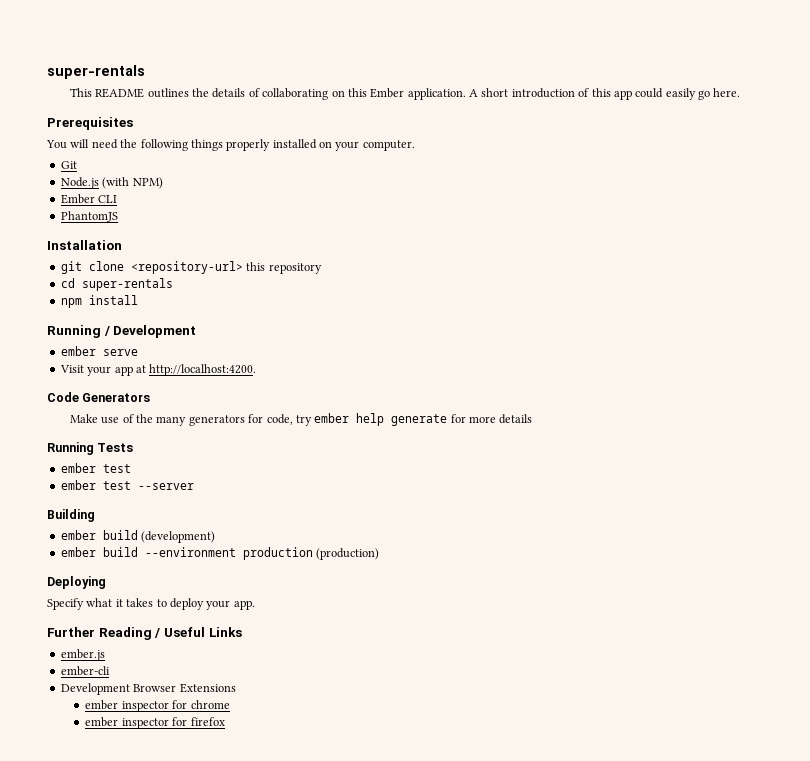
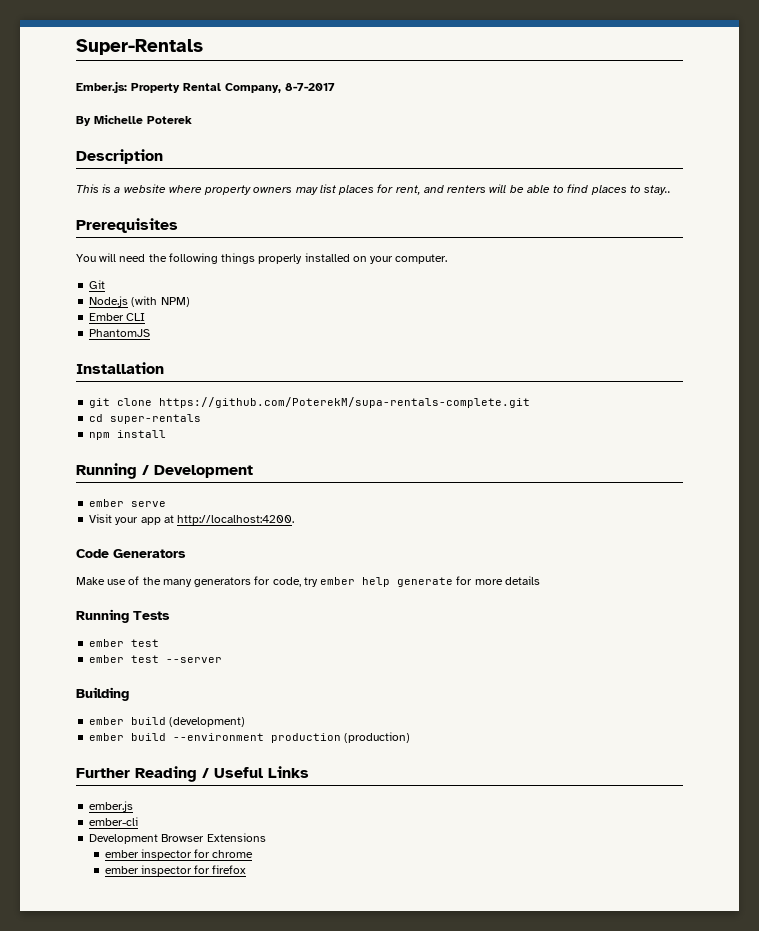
[47,65,145,79] [69,88,741,100] super-rentals // This README outlines the details of collaborating on this Ember application. A short introduction of this app could easily go here. -> [76,39,203,55] [76,82,335,93] [76,115,192,126] [76,149,163,164] [76,184,672,195] Super-Rentals // Ember.js: Property Rental Company, 8-7-2017 // By Michelle Poterek // Description // This is a website where property owners may list places for rent, and renters will be able to find places to stay..
[130,261,322,274] <repository-url> this repository -> [159,397,531,408] https://github.com/PoterekM/supa-rentals-complete.git
[47,576,106,589] [47,598,255,610] // Deploying // Specify what it takes to deploy your app. -> (411, 737) none

